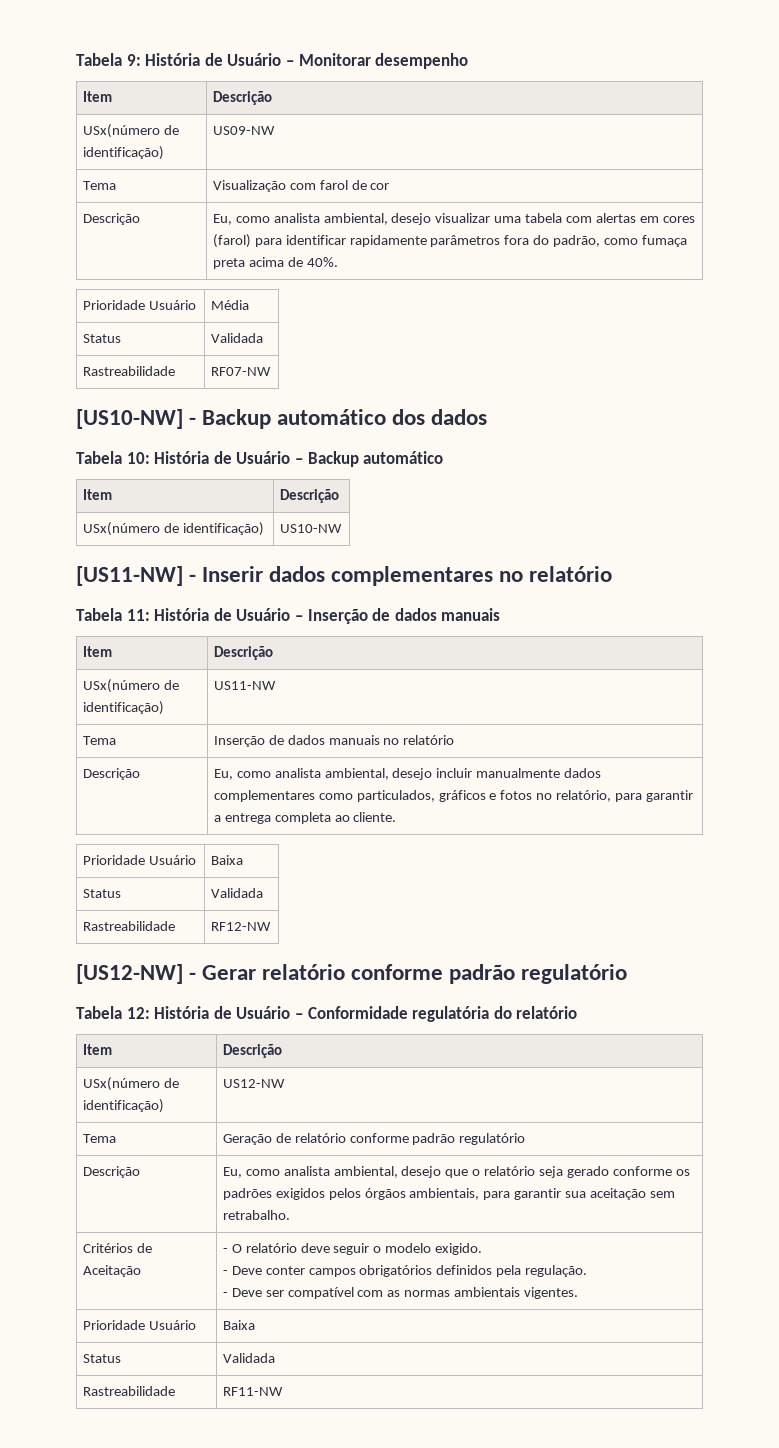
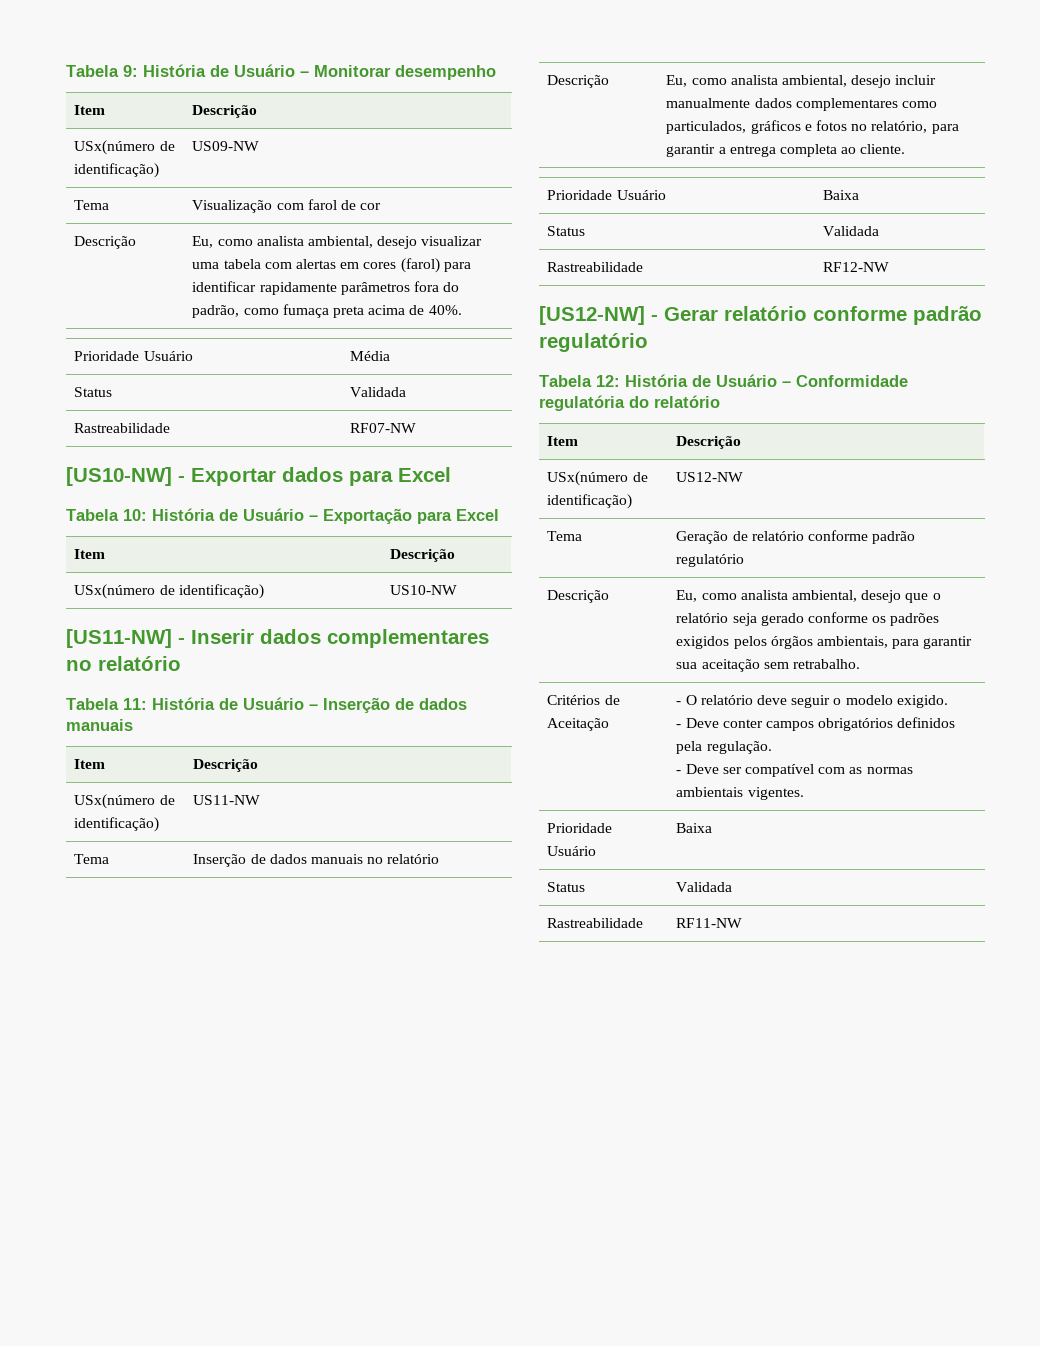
[202,409,488,429] Backup automático dos dados -> [191,467,451,486] Exportar dados para Excel
[307,451,444,467] Backup automático -> [323,508,499,524] Exportação para Excel

